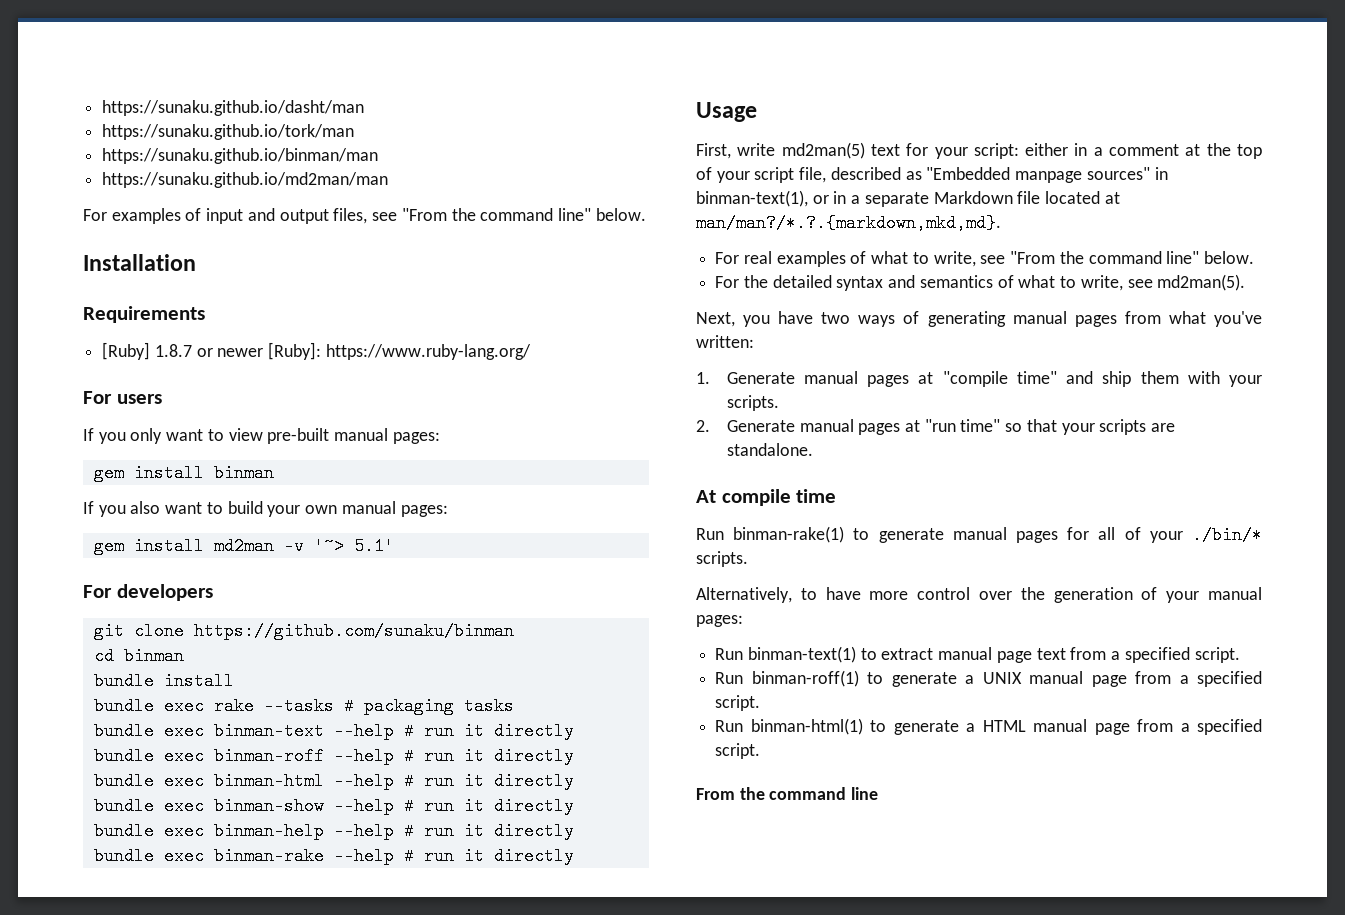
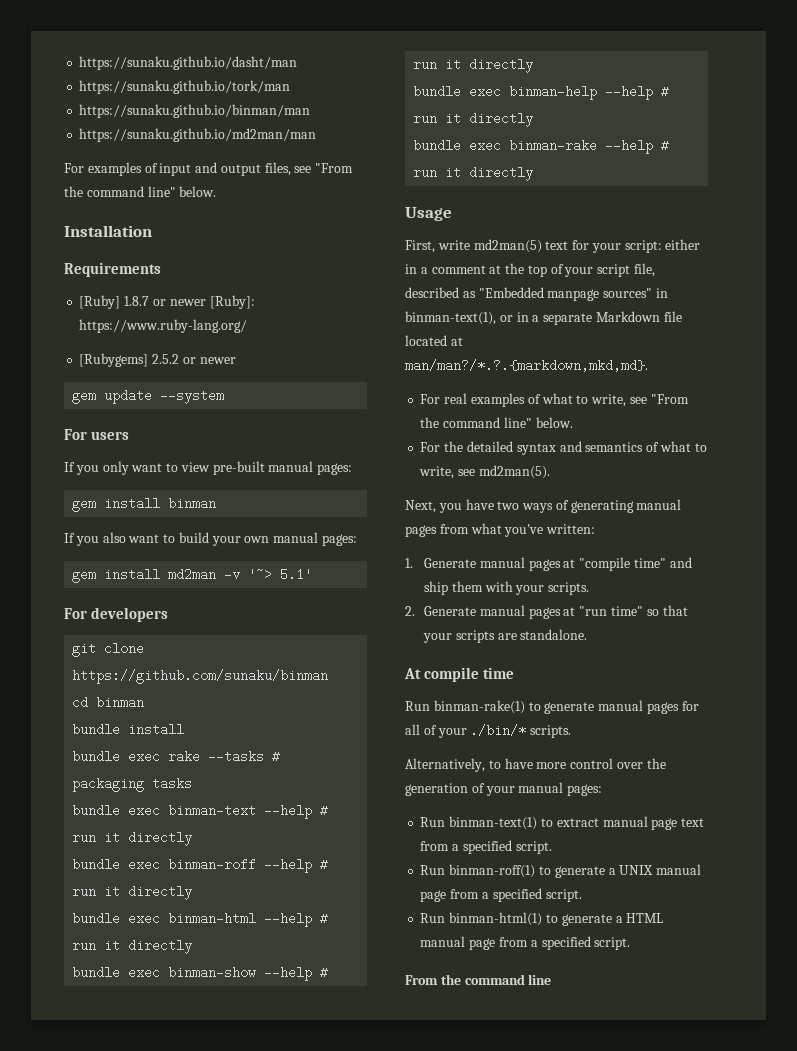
(531, 352) none -> [79,353,236,367] [72,389,225,404] // [Rubygems] 2.5.2 or newer // gem update --system

